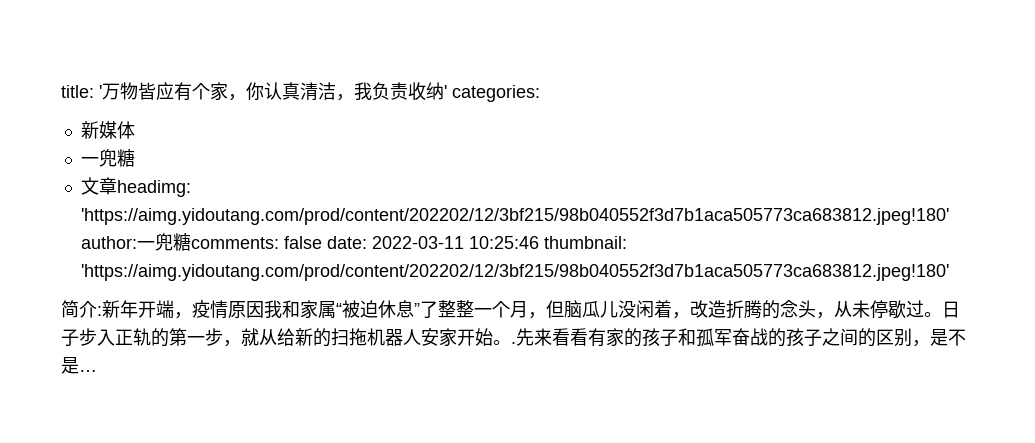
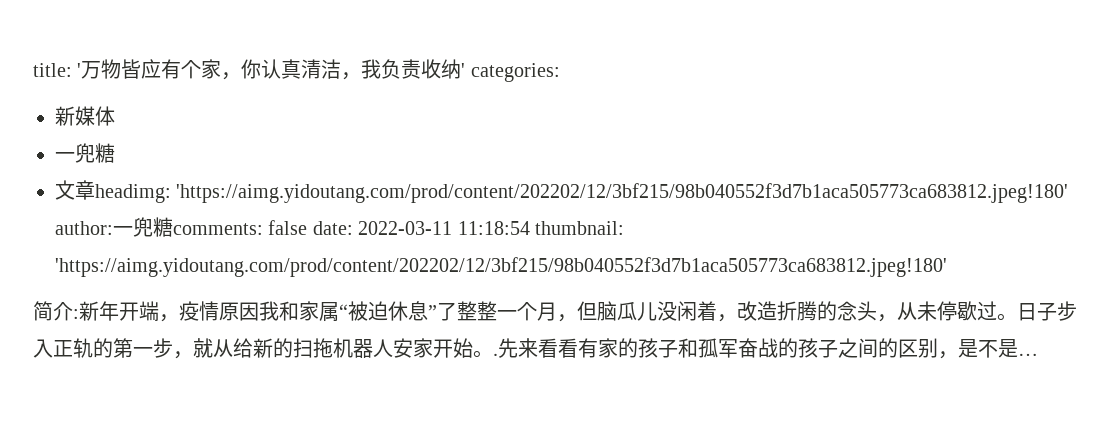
[468,236,539,249] 10:25:46 -> [457,221,530,235] 11:18:54

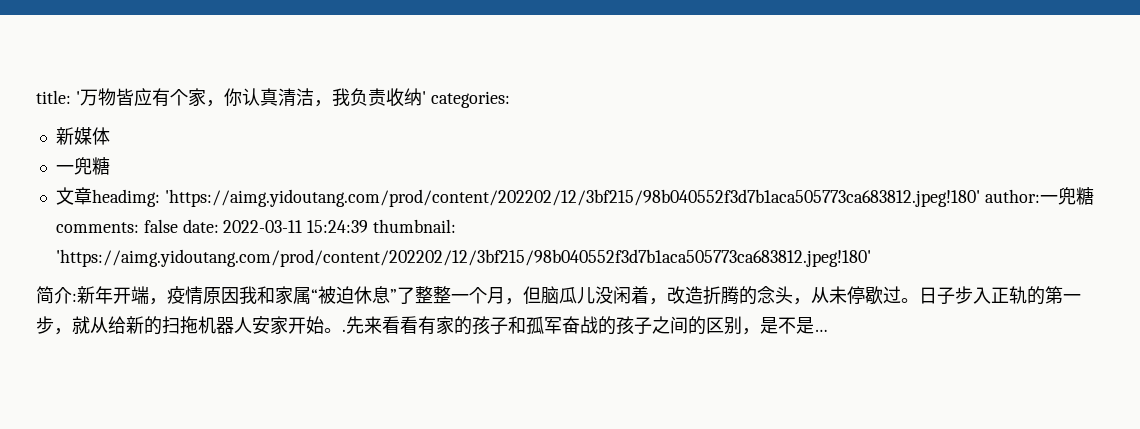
[457,221,530,235] 11:18:54 -> [307,220,369,233] 15:24:39

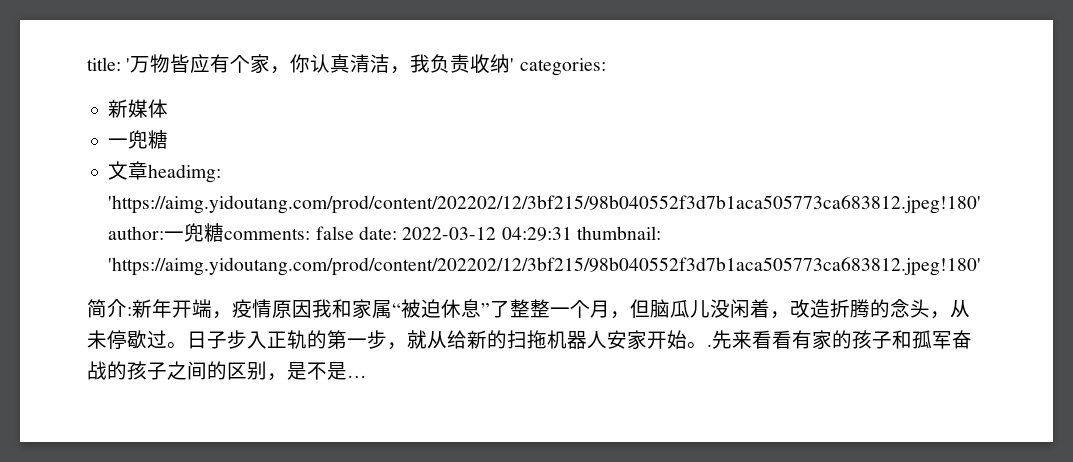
[223,220,369,233] 2022-03-11 15:24:39 -> [402,227,572,241] 2022-03-12 04:29:31

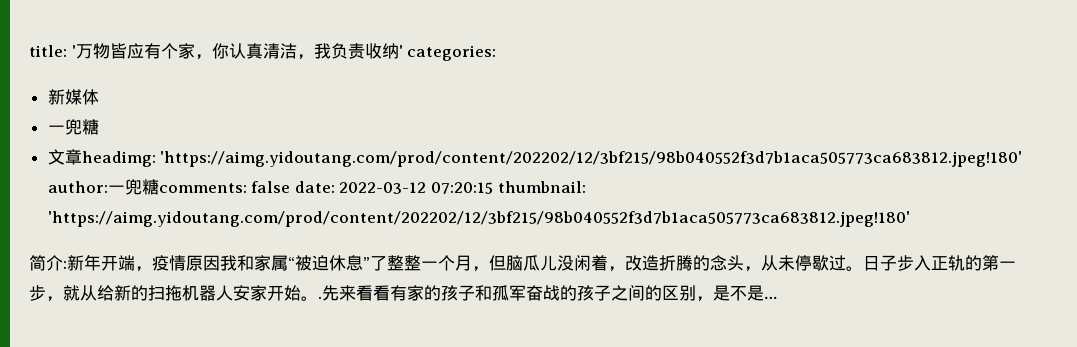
[501,227,572,241] 04:29:31 -> [431,182,494,194] 07:20:15

